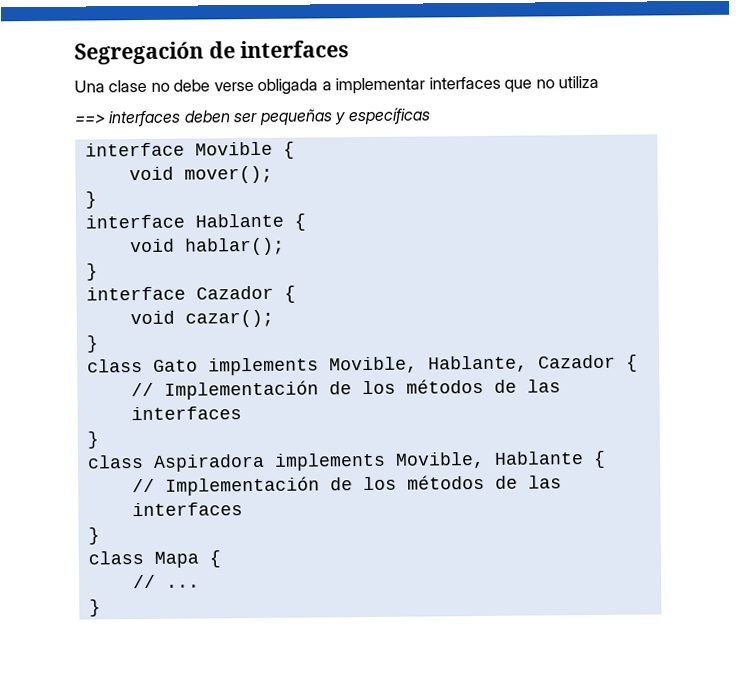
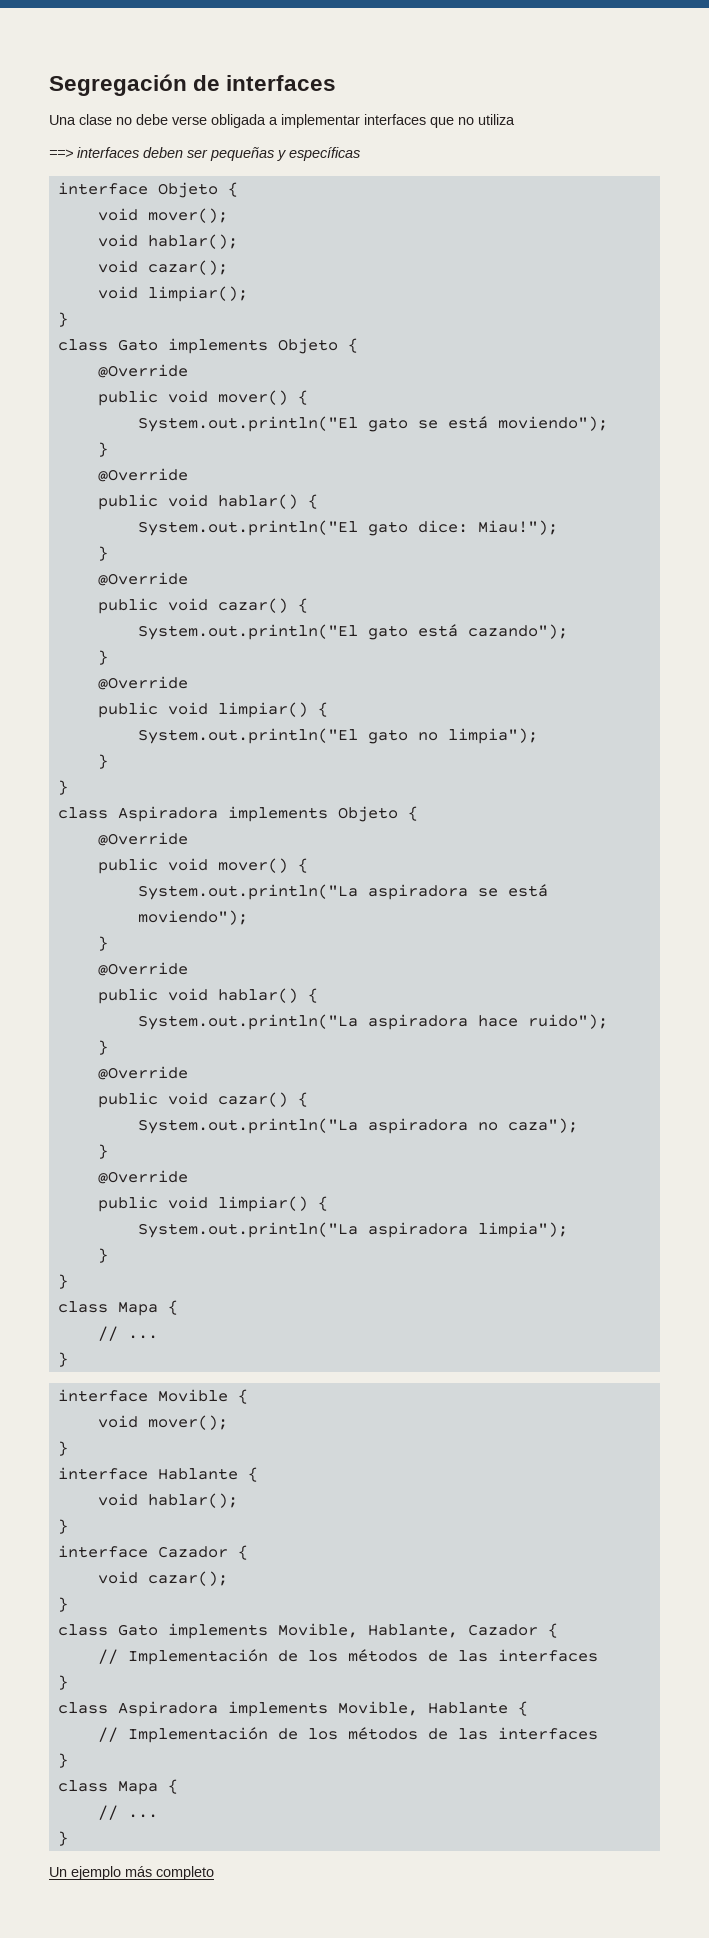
(431, 116) none -> [57,182,238,198] [97,208,228,223] [97,234,238,249] [97,260,228,275] [97,286,248,302] [57,312,68,327] [57,338,358,354] [97,364,188,378] [97,390,308,406] [137,416,608,432] [97,442,108,457] [97,468,188,482] [97,494,318,510] [137,520,558,536] [97,546,108,561] [97,572,188,586] [97,598,308,614] [137,624,568,640] [97,650,108,665] [97,676,188,690] [97,702,328,718] [137,728,538,744] [97,754,108,769] [57,780,68,795] [57,806,418,822] [97,832,188,846] [97,858,308,874] [137,884,548,900] [137,910,248,925] [97,936,108,951] [97,962,188,976] [97,988,318,1004] [137,1014,608,1030] [97,1040,108,1055] [97,1066,188,1080] [97,1092,308,1108] [137,1118,578,1134] [97,1144,108,1159] [97,1170,188,1184] [97,1196,328,1212] [137,1222,568,1238] [97,1248,108,1263] [57,1274,68,1289] [57,1300,178,1316] [97,1326,158,1341] [57,1352,68,1367] // interface Objeto { // void mover(); // void hablar(); // void cazar(); // void limpiar(); // } // class Gato implements Objeto { // @Override // public void mover() { // System.out.println("El gato se está moviendo"); // } // @Override // public void hablar() { // System.out.println("El gato dice: Miau!"); // } // @Override // public void cazar() { // System.out.println("El gato está cazando"); // } // @Override // public void limpiar() { // System.out.println("El gato no limpia"); // } // } // class Aspiradora implements Objeto { // @Override // public void mover() { // System.out.println("La aspiradora se está moviendo"); // } // @Override // public void hablar() { // System.out.println("La aspiradora hace ruido"); // } // @Override // public void cazar() { // System.out.println("La aspiradora no caza"); // } // @Override // public void limpiar() { // System.out.println("La aspiradora limpia"); // } // } // class Mapa { // // ... // }
(101, 608) none -> [49,1866,214,1880] // Un ejemplo más completo

